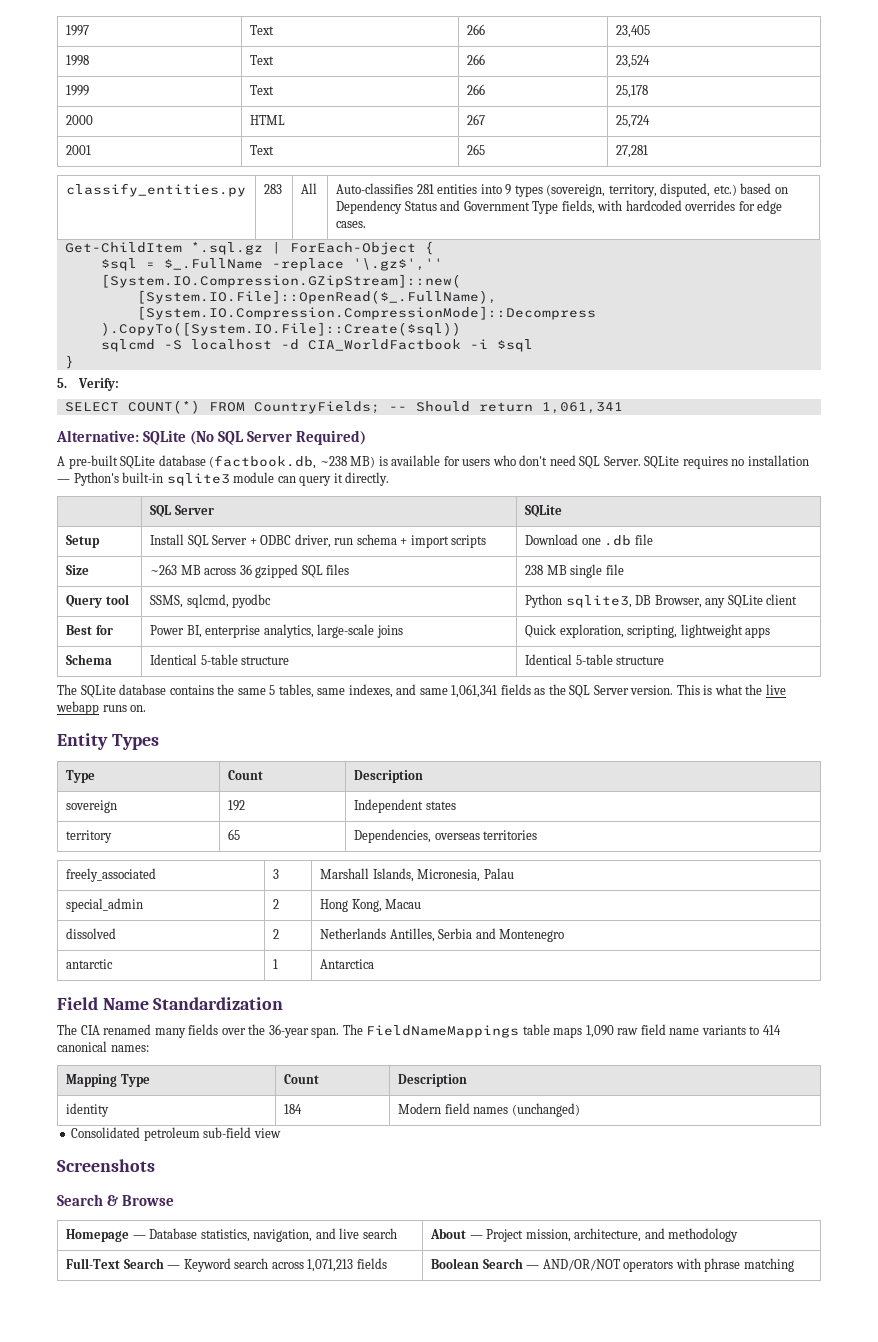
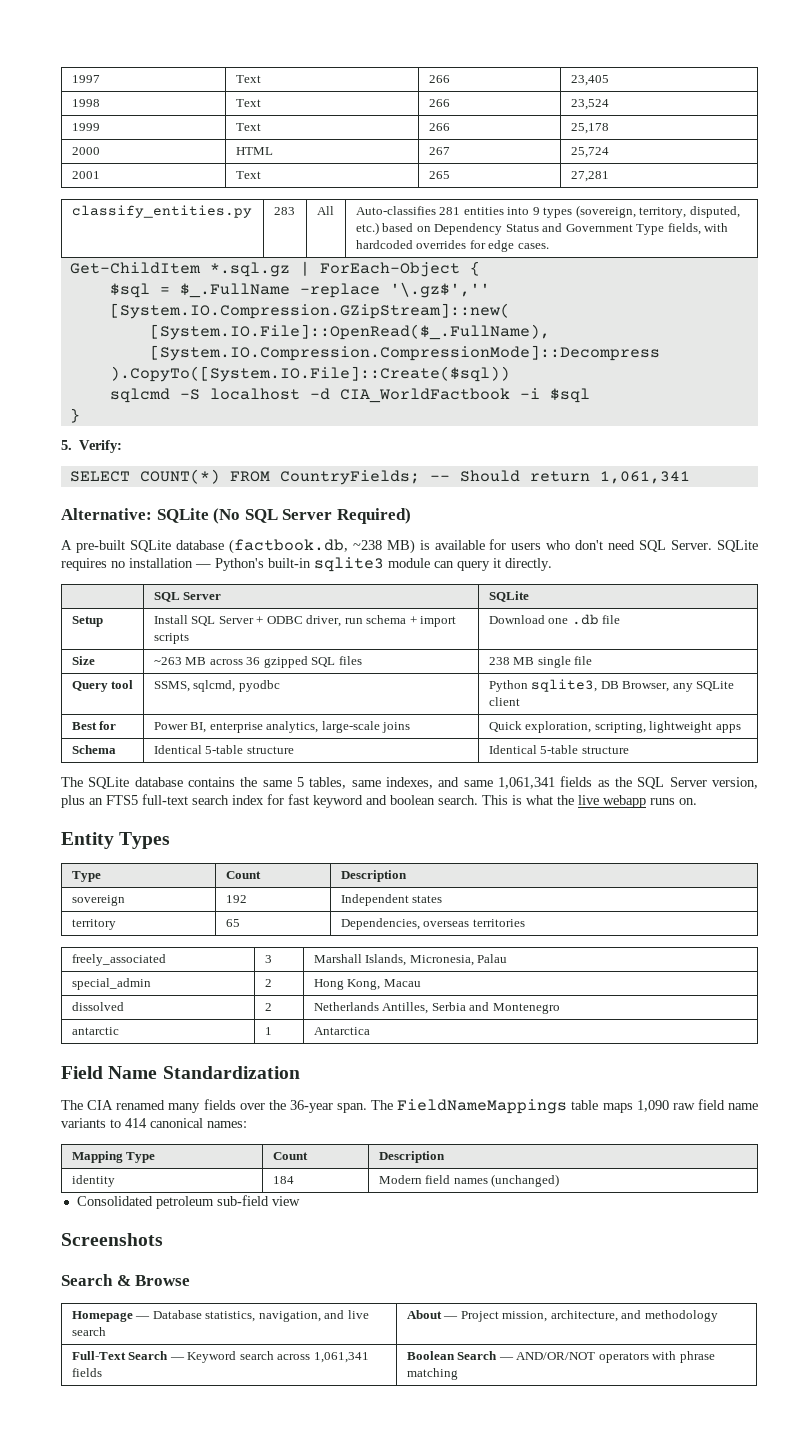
[630,685,674,695] version. -> [712,777,759,789] [61,794,478,808] version, plus an FTS5 full-text search index for fast keyword and boolean search.
[307,1259,354,1272] 1,071,213 -> [313,1352,369,1363] 1,061,341

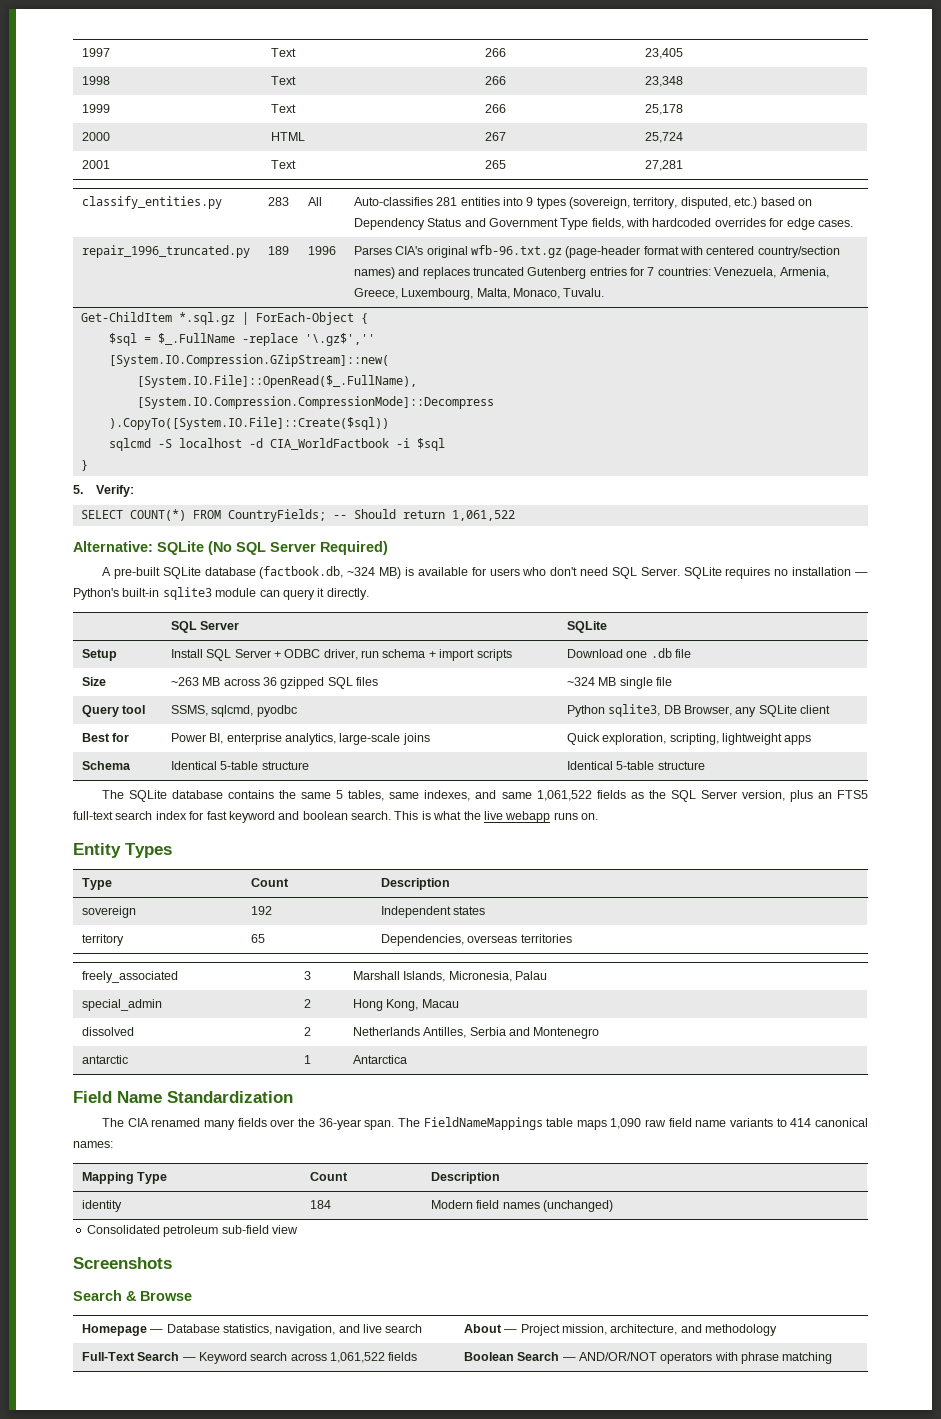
[570,99,609,110] 23,524 -> [644,76,683,87] 23,348
(549, 246) none -> [81,245,250,258] [267,246,289,255] [307,246,336,255] [353,245,840,258] [353,267,829,279] [353,288,605,300] // repair_1996_truncated.py | 189 | 1996 | Parses CIA's original wfb-96.txt.gz (page-header format with centered country/section names) and replaces truncated Gutenberg entries for 7 countries: Venezuela, Armenia, Greece, Luxembourg, Malta, Monaco, Tuvalu.
[599,471,690,484] 1,061,341 -> [451,510,515,521] 1,061,522
[352,540,382,550] ~238 -> [347,567,376,576] ~324
[488,657,510,665] 238 -> [566,677,595,686] ~324
[497,777,555,789] 1,061,341 -> [536,790,592,801] 1,061,522
[313,1352,369,1363] 1,061,341 -> [330,1352,386,1363] 1,061,522

